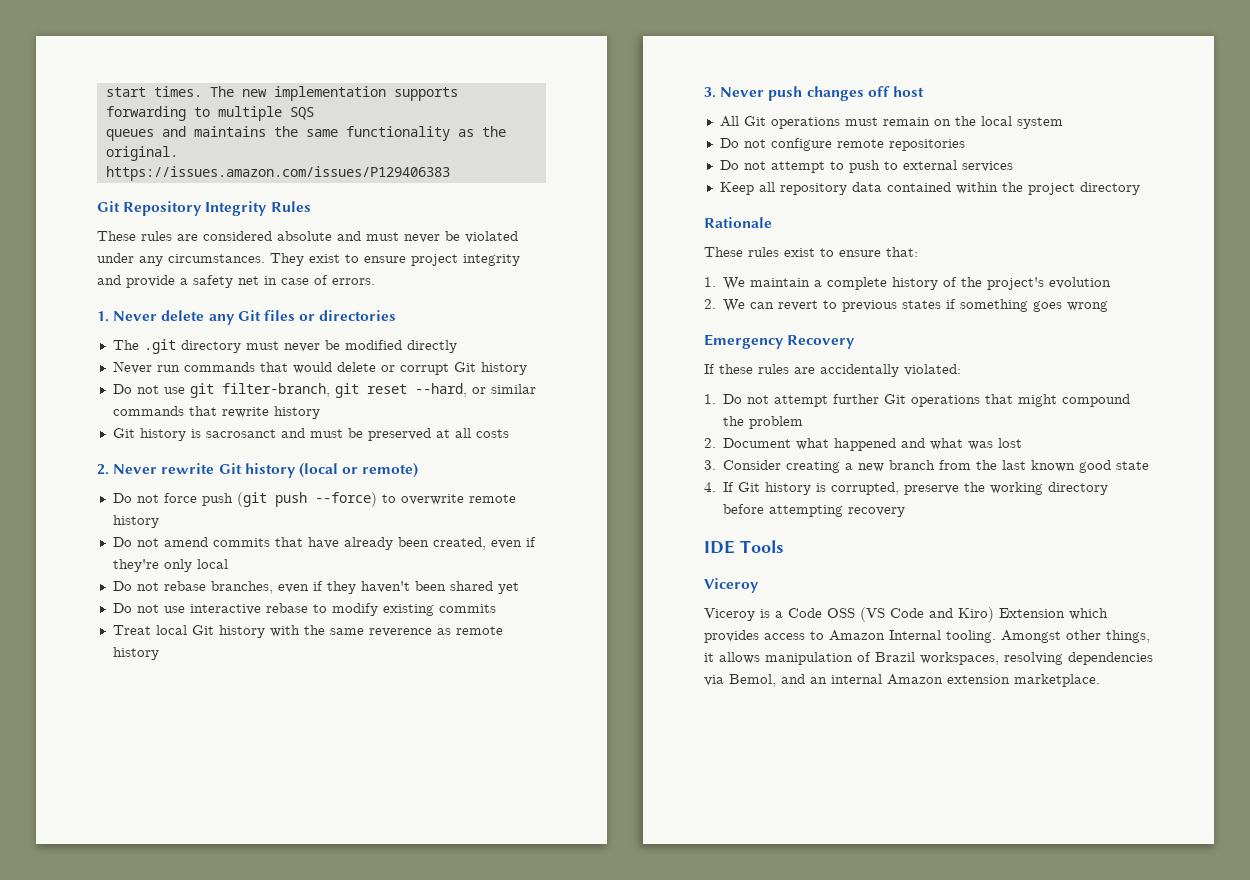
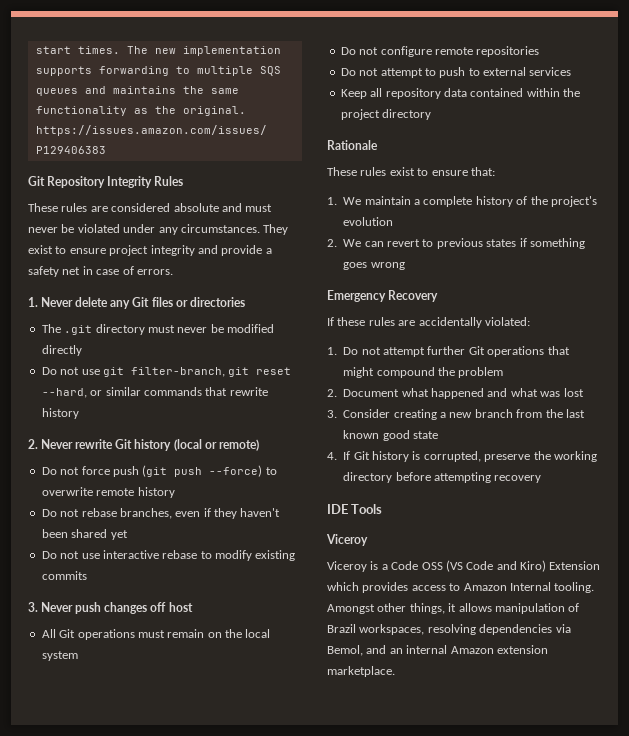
[112,361,527,375] // Never run commands that would delete or corrupt Git history -> (82, 350) none
[112,428,509,441] // Git history is sacrosanct and must be preserved at all costs -> (79, 413) none
[112,537,536,550] [112,559,228,572] // Do not amend commits that have already been created, even if they're only local -> (175, 492) none
[112,625,503,638] [112,647,159,660] // Treat local Git history with the same reverence as remote history -> (87, 575) none

